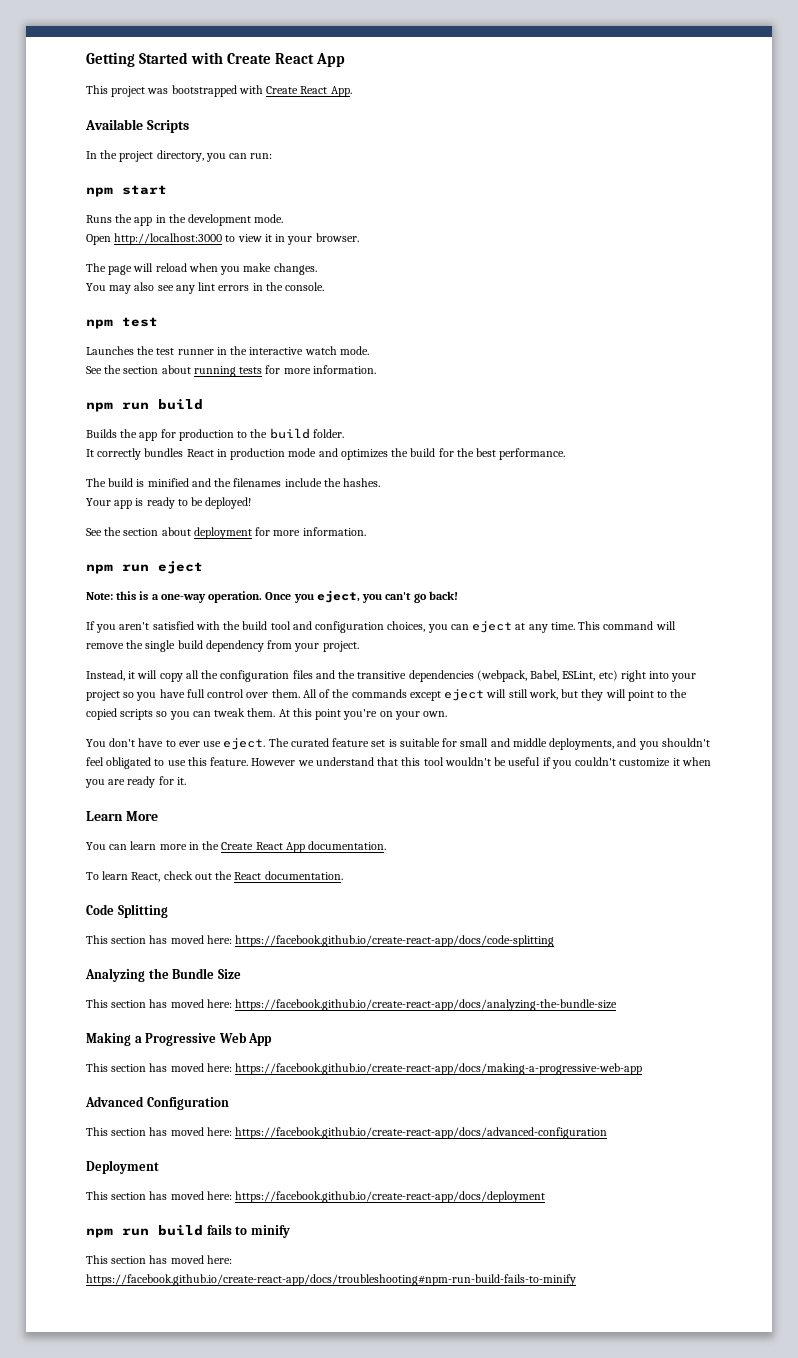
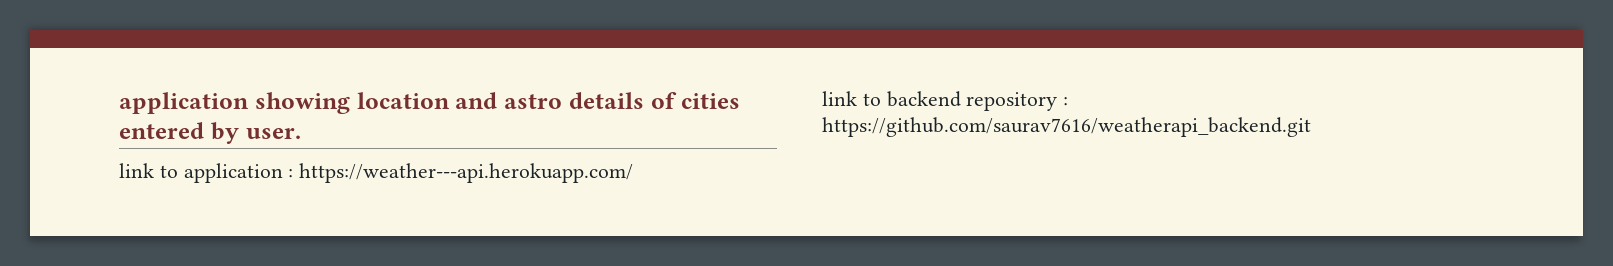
[86,52,346,67] [86,85,352,97] [85,119,189,133] [86,150,273,162] [86,185,167,197] [86,214,284,226] [86,233,359,245] [86,263,317,275] [86,282,325,294] [86,317,158,329] [86,346,369,355] [86,365,376,377] [86,399,203,412] [86,428,344,441] [86,448,566,460] [86,478,381,487] [86,497,252,509] [86,527,366,539] [86,561,203,574] [86,590,458,603] [86,621,676,633] [86,640,359,652] [86,670,697,682] [86,689,688,701] [86,708,448,720] [86,738,710,750] [86,757,711,769] [85,776,186,788] [86,811,158,821] [86,841,387,853] [86,871,343,882] [86,904,168,918] [86,935,555,947] [85,968,241,982] [86,999,618,1011] [86,1032,273,1046] [86,1063,643,1075] [85,1096,229,1110] [86,1127,608,1139] [86,1160,159,1174] [86,1191,546,1203] [86,1224,290,1238] [86,1255,232,1264] [86,1274,576,1286] Getting Started with Create React App // This project was bootstrapped with Create React App. // Available Scripts // In the project directory, you can run: // npm start // Runs the app in the development mode. // Open http://localhost:3000 to view it in your browser. // The page will reload when you make changes. // You may also see any lint errors in the console. // npm test // Launches the test runner in the interactive watch mode. // See the section about running tests for more information. // npm run build // Builds the app for production to the build folder. // It correctly bundles React in production mode and optimizes the build for the best performance. // The build is minified and the filenames include the hashes. // Your app is ready to be deployed! // See the section about deployment for more information. // npm run eject // Note: this is a one-way operation. Once you eject, you can't go back! // If you aren't satisfied with the build tool and configuration choices, you can eject at any time. This command will remove the single build dependency from your project. // Instead, it will copy all the configuration files and the transitive dependencies (webpack, Babel, ESLint, etc) right into your project so you have full control over them. All of the commands except eject will still work, but they will point to the copied scripts so you can tweak them. At this point you're on your own. // You don't have to ever use eject. The curated feature set is suitable for small and middle deployments, and you shouldn't feel obligated to use this feature. However we understand that this tool wouldn't be useful if you couldn't customize it when you are ready for it. // Learn More // You can learn more in the Create React App documentation. // To learn React, check out the React documentation. // Code Splitting // This section has moved here: https://facebook.github.io/create-react-app/docs/code-splitting // Analyzing the Bundle Size // This section has moved here: https://facebook.github.io/create-react-app/docs/analyzing-the-bundle-size // Making a Progressive Web App // This section has moved here: https://facebook.github.io/create-react-app/docs/making-a-progressive-web-app // Advanced Configuration // This section has moved here: https://facebook.github.io/create-react-app/docs/advanced-configuration // Deployment // This section has moved here: https://facebook.github.io/create-react-app/docs/deployment // npm run build fails to minify // This section has moved here: https://facebook.github.io/create-react-app/docs/troubleshooting#npm-run-build-fails-to-minify -> [119,92,741,114] [119,122,301,144] [119,163,634,183] [822,91,1069,111] [822,117,1311,137] application showing location and astro details of cities entered by user. // link to application : https://weather---api.herokuapp.com/ // link to backend repository : https://github.com/saurav7616/weatherapi_backend.git

